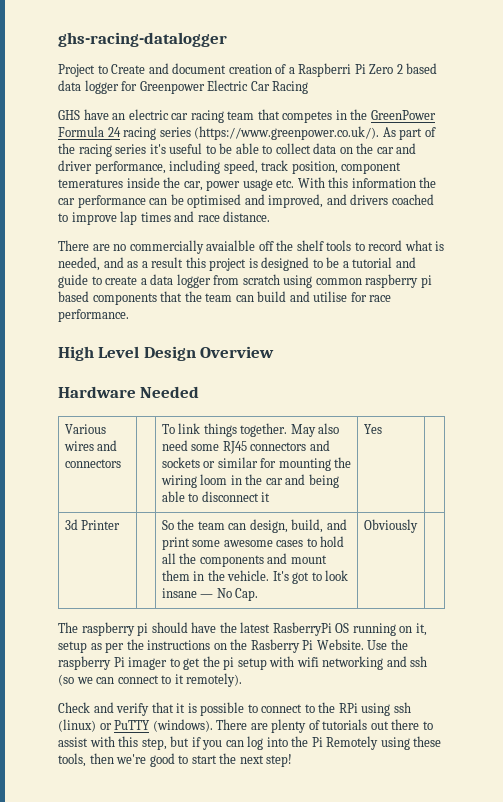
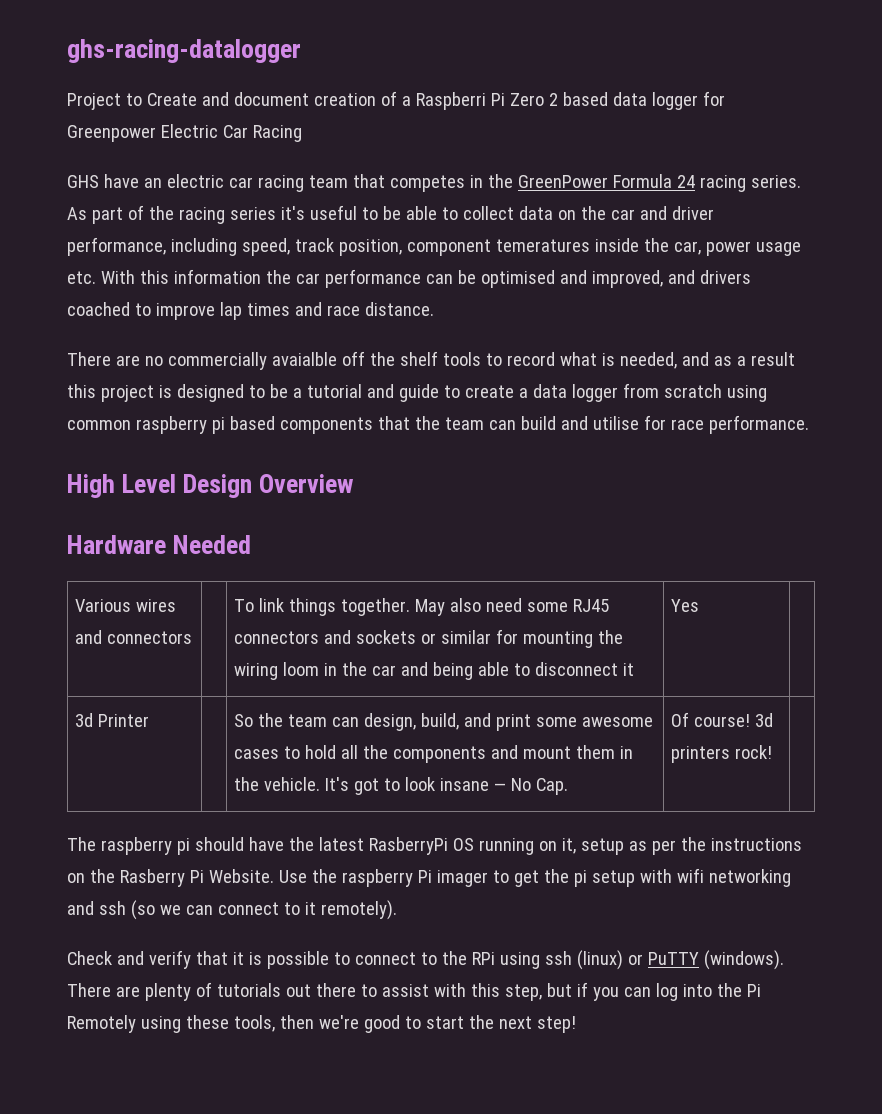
[159,126,380,140] series (https://www.greenpower.co.uk/). -> [750,175,801,188] series.
[363,519,418,533] Obviously -> [670,712,773,727] [670,745,772,763] Of course! 3d printers rock!

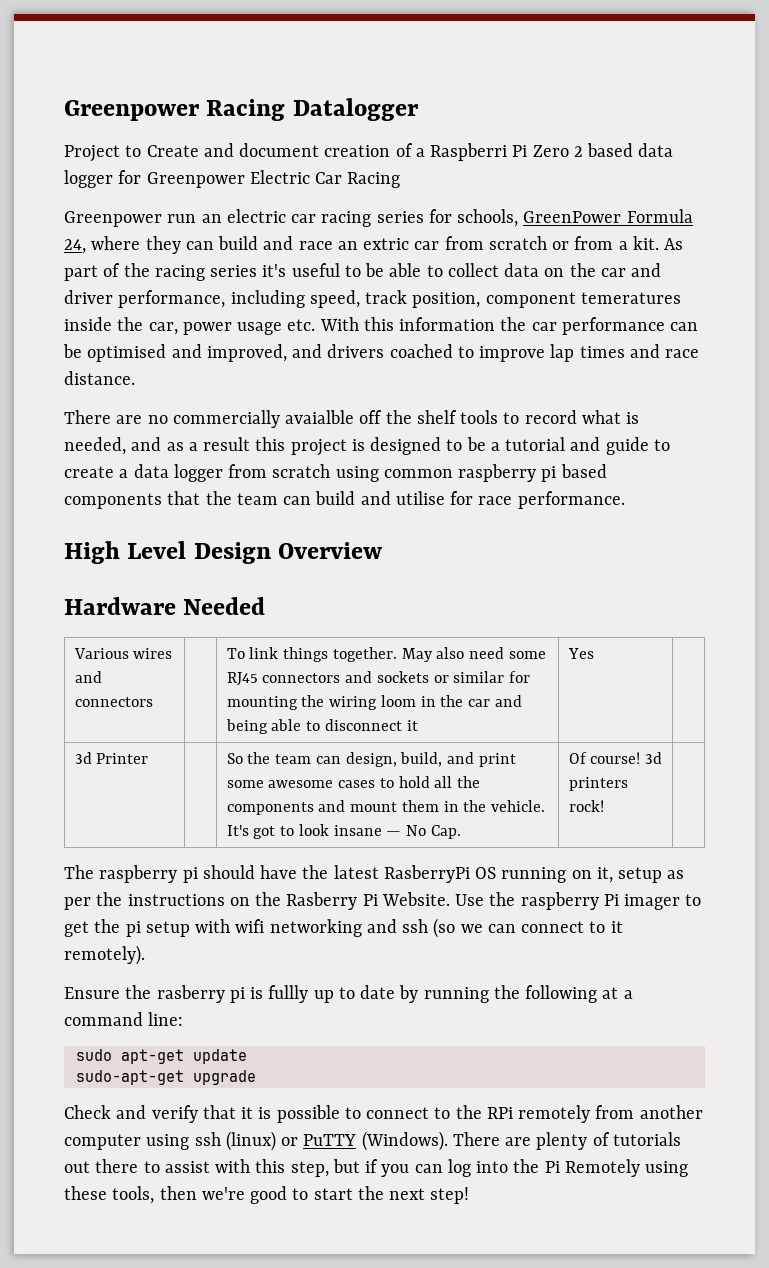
[67,39,301,63] ghs-racing-datalogger -> [64,98,419,121] Greenpower Racing Datalogger
[67,174,139,188] GHS have -> [64,211,197,227] Greenpower run
[308,174,801,192] team that competes in the GreenPower Formula 24 racing series. -> [376,209,693,227] [64,236,659,254] series for schools, GreenPower Formula 24, where they can build and race an extric car from scratch or from a kit.
(397, 910) none -> [64,985,633,1003] [64,1012,184,1026] [75,1049,247,1064] [75,1070,256,1085] // Ensure the rasberry pi is fullly up to date by running the following at a command line: // sudo apt-get update // sudo-apt-get upgrade
(495, 958) none -> [518,1105,703,1123] [64,1134,141,1150] remotely from another computer
[703,950,784,970] (windows). -> [361,1131,448,1151] (Windows).

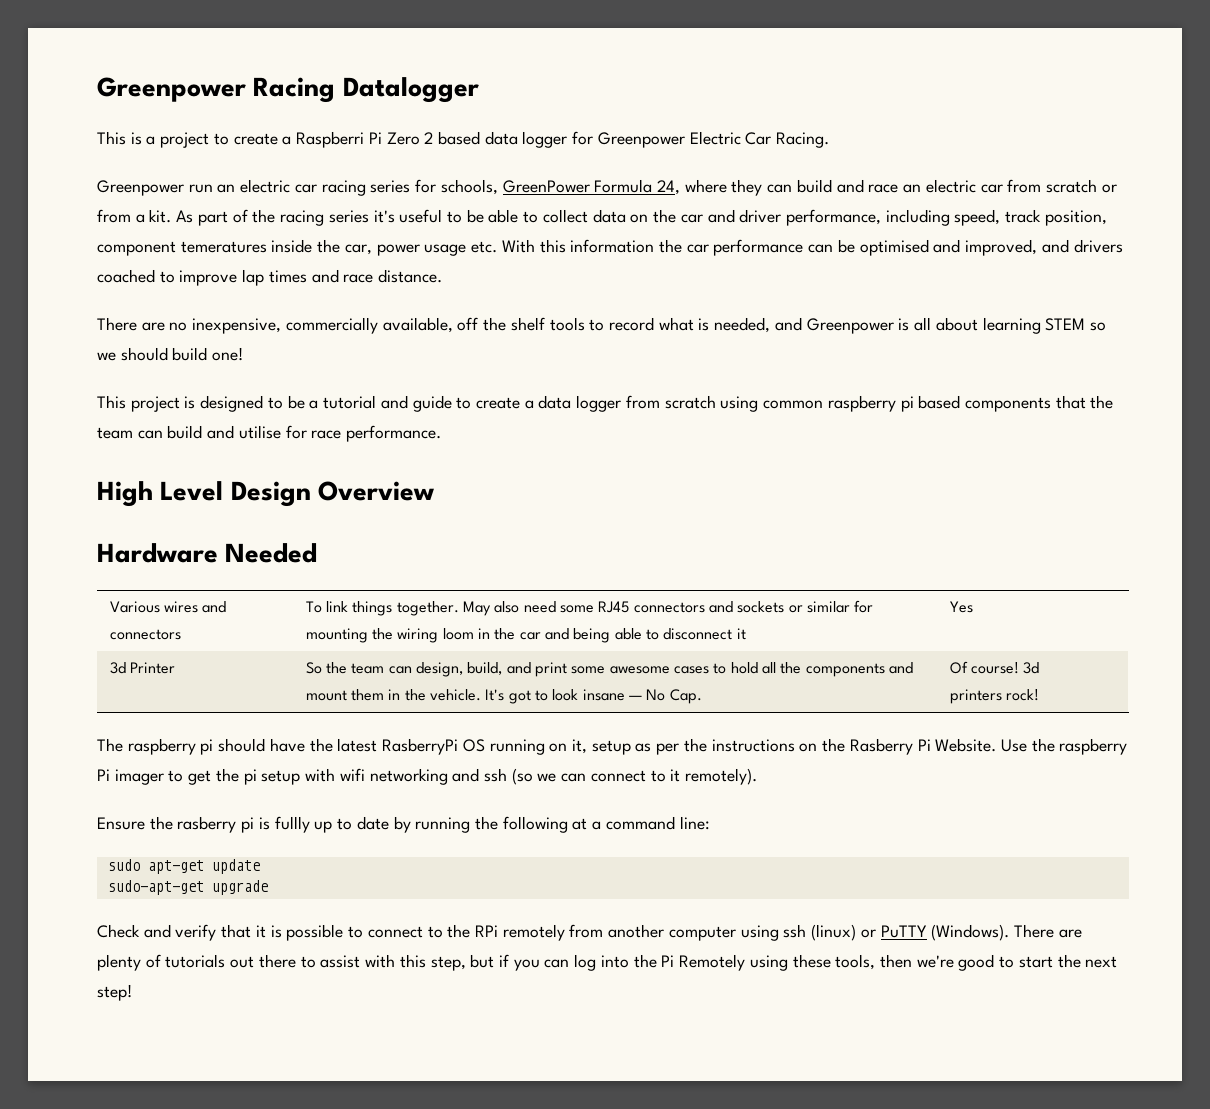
[64,143,413,162] Project to Create and document creation of -> [97,131,278,148] This is a project to create
[347,172,401,188] Racing -> [776,132,830,148] Racing.
[363,238,410,250] extric -> [925,179,976,193] electric
[172,410,355,428] commercially avaialble -> [192,317,453,334] inexpensive, commercially available,
[166,437,286,451] as a result this -> [806,317,1106,334] [97,347,244,361] [97,395,126,409] Greenpower is all about learning STEM so we should build one! // This

